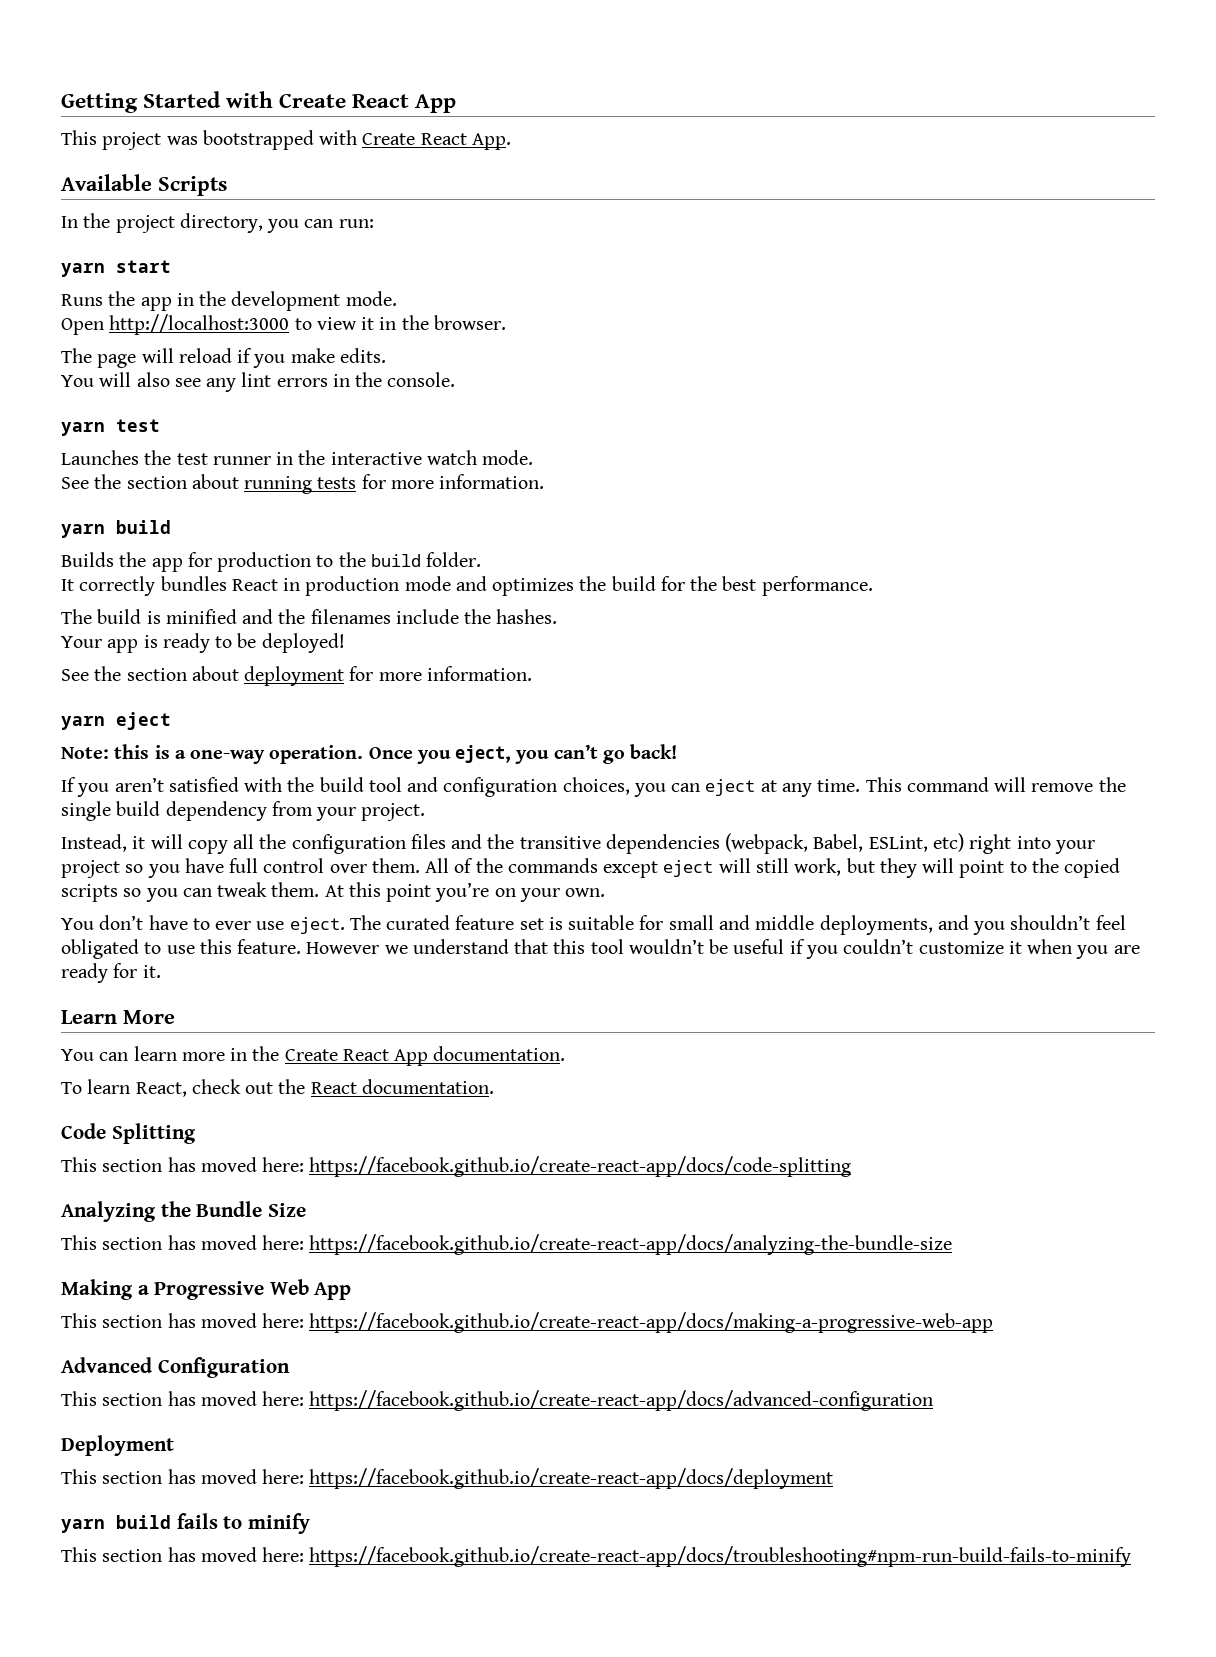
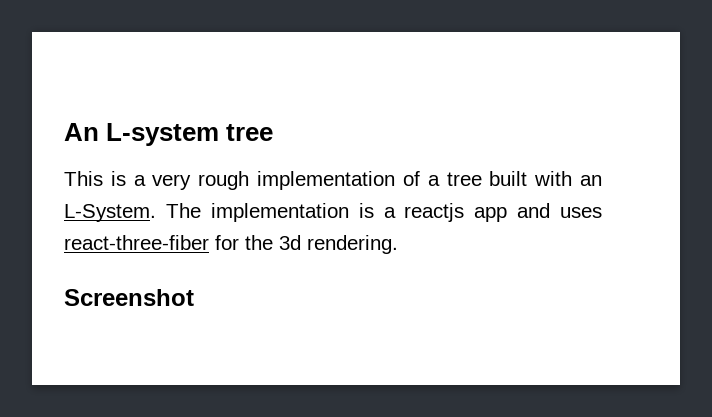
[61,91,457,113] [61,130,511,150] [61,174,227,196] [61,213,374,233] [61,260,171,277] [61,291,397,311] [61,314,506,335] [61,348,386,368] [61,372,456,392] [61,419,160,436] [61,450,534,465] [61,474,545,494] [61,520,171,538] [61,552,482,572] [61,576,873,596] [61,609,558,624] [61,633,345,653] [61,666,532,686] [61,712,171,730] [61,744,678,764] [61,777,1126,797] [61,801,426,821] [61,833,1095,854] [61,858,1121,878] [61,882,606,902] [61,915,1126,935] [61,939,1140,959] [61,963,161,983] [61,1010,175,1024] [61,1046,566,1066] [61,1079,494,1097] [61,1123,196,1144] [61,1156,852,1177] [61,1201,306,1222] [61,1234,953,1255] [61,1279,352,1300] [61,1312,994,1333] [61,1357,290,1378] [61,1390,934,1411] [61,1435,174,1456] [61,1468,834,1489] [61,1513,310,1534] [61,1546,1132,1567] Getting Started with Create React App // This project was bootstrapped with Create React App. // Available Scripts // In the project directory, you can run: // yarn start // Runs the app in the development mode. // Open http://localhost:3000 to view it in the browser. // The page will reload if you make edits. // You will also see any lint errors in the console. // yarn test // Launches the test runner in the interactive watch mode. // See the section about running tests for more information. // yarn build // Builds the app for production to the build folder. // It correctly bundles React in production mode and optimizes the build for the best performance. // The build is minified and the filenames include the hashes. // Your app is ready to be deployed! // See the section about deployment for more information. // yarn eject // Note: this is a one-way operation. Once you eject, you can’t go back! // If you aren’t satisfied with the build tool and configuration choices, you can eject at any time. This command will remove the single build dependency from your project. // Instead, it will copy all the configuration files and the transitive dependencies (webpack, Babel, ESLint, etc) right into your project so you have full control over them. All of the commands except eject will still work, but they will point to the copied scripts so you can tweak them. At this point you’re on your own. // You don’t have to ever use eject. The curated feature set is suitable for small and middle deployments, and you shouldn’t feel obligated to use this feature. However we understand that this tool wouldn’t be useful if you couldn’t customize it when you are ready for it. // Learn More // You can learn more in the Create React App documentation. // To learn React, check out the React documentation. // Code Splitting // This section has moved here: https://facebook.github.io/create-react-app/docs/code-splitting // Analyzing the Bundle Size // This section has moved here: https://facebook.github.io/create-react-app/docs/analyzing-the-bundle-size // Making a Progressive Web App // This section has moved here: https://facebook.github.io/create-react-app/docs/making-a-progressive-web-app // Advanced Configuration // This section has moved here: https://facebook.github.io/create-react-app/docs/advanced-configuration // Deployment // This section has moved here: https://facebook.github.io/create-react-app/docs/deployment // yarn build fails to minify // This section has moved here: https://facebook.github.io/create-react-app/docs/troubleshooting#npm-run-build-fails-to-minify -> [64,123,274,146] [64,171,602,190] [64,203,602,222] [64,235,398,254] [64,289,194,306] An L-system tree // This is a very rough implementation of a tree built with an L-System. The implementation is a reactjs app and uses react-three-fiber for the 3d rendering. // Screenshot

